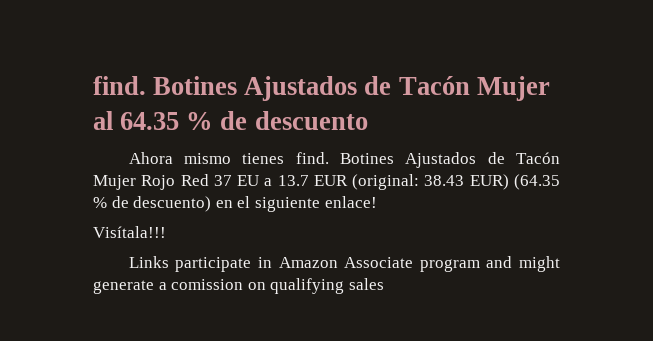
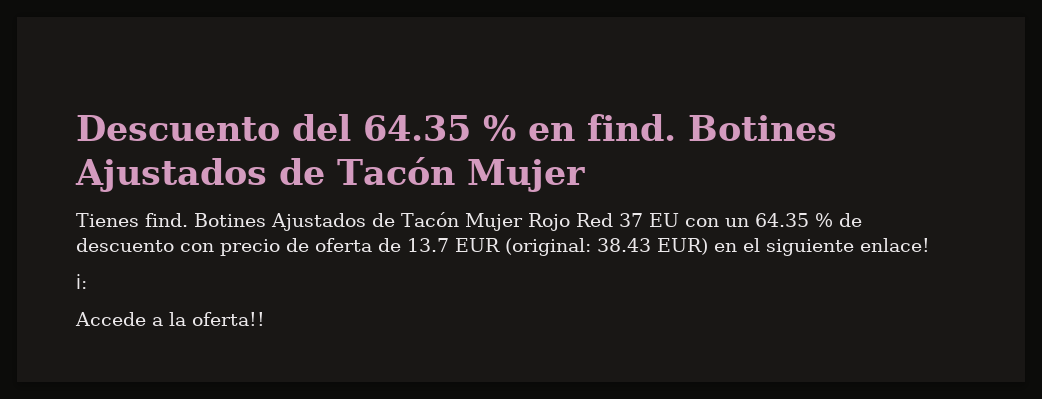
[93,76,550,101] [93,111,368,130] [128,152,285,164] find. Botines Ajustados de Tacón Mujer al 64.35 % de descuento // Ahora mismo tienes -> [76,114,837,141] [75,157,585,192] [76,213,139,227] Descuento del 64.35 % en find. Botines Ajustados de Tacón Mujer // Tienes
[264,178,273,186] a -> [684,213,862,227] [76,238,401,256] con un 64.35 % de descuento con precio de oferta de
[514,174,560,190] [93,196,212,212] (64.35 % de descuento) -> (708, 246) none
[93,226,166,238] [128,256,560,272] [93,278,384,294] Visítala!!! // Links participate in Amazon Associate program and might generate a comission on qualifying sales -> [76,274,87,289] [75,312,265,326] ℹ: // Accede a la oferta!!

